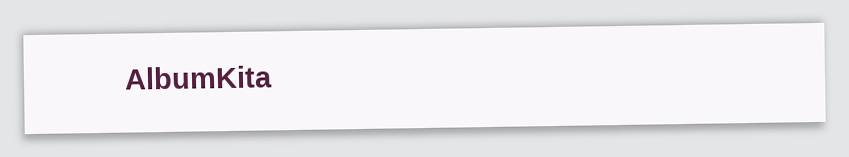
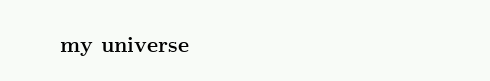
[124,65,273,90] AlbumKita -> [60,37,189,56] my universe

